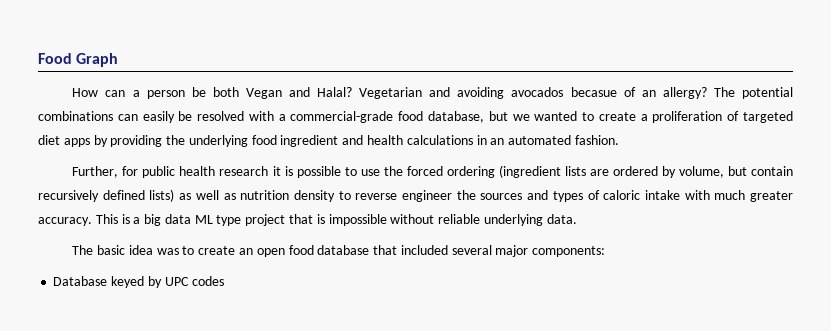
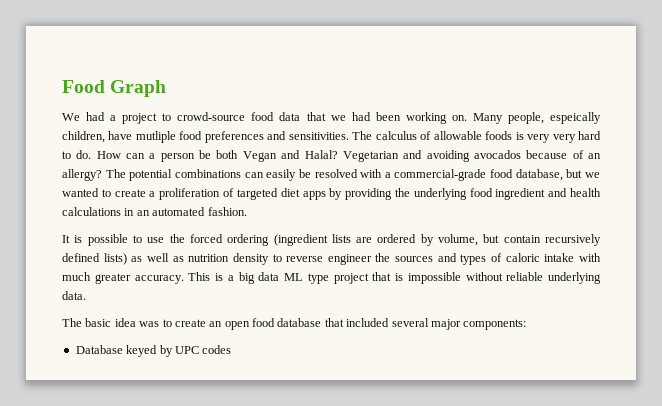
(119, 60) none -> [62,112,601,124] [62,131,601,143] [62,150,92,159] We had a project to crowd-source food data that we had been working on. Many people, espeically children, have mutliple food preferences and sensitivities. The calculus of allowable foods is very very hard to do.
[570,87,617,97] becasue -> [526,150,568,159] because
[72,166,281,178] Further, for public health research it -> [62,235,70,243] It

